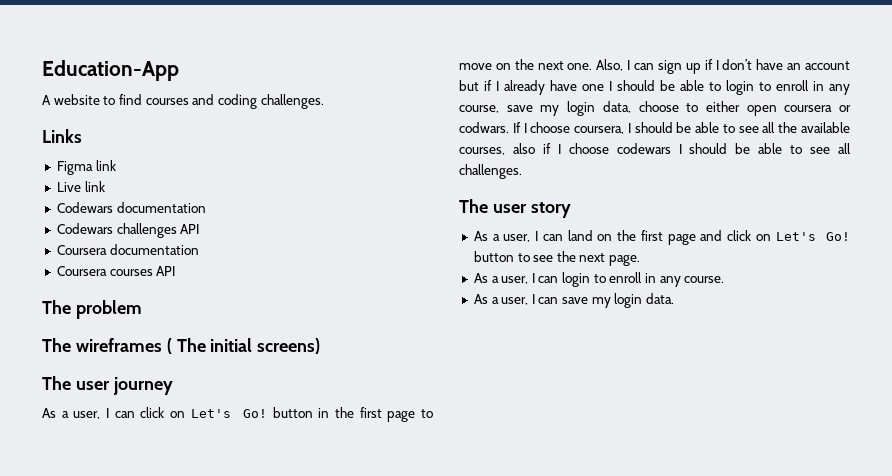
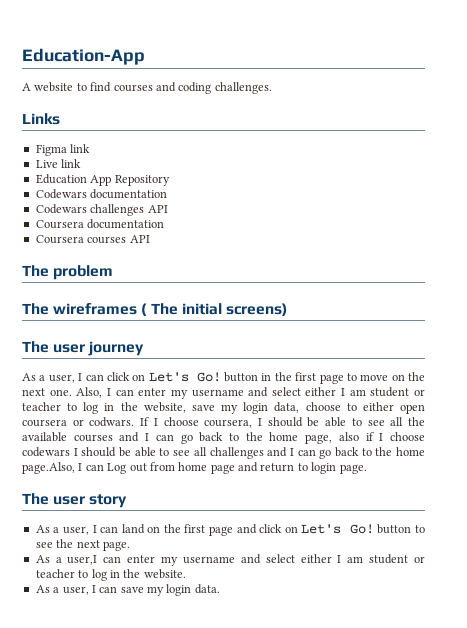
(105, 186) none -> [35,174,170,186] // Education App Repository
[657,59,850,74] [459,80,850,95] [459,105,499,113] sign up if I don’t have an account but if I already have one I should be able to login to enroll in any course, -> [138,387,426,399] [22,402,186,414] enter my username and select either I am student or teacher to log in the website,
[459,147,505,155] courses, -> [73,432,333,444] courses and I can go back to the home page,
[459,164,522,179] challenges. -> [209,447,425,459] [22,462,367,474] challenges and I can go back to the home page.Also, I can Log out from home page and return to login page.
[501,272,725,287] user, I can login to enroll in any course. -> [67,554,426,566] [35,569,186,581] user,I can enter my username and select either I am student or teacher to log in the website.

